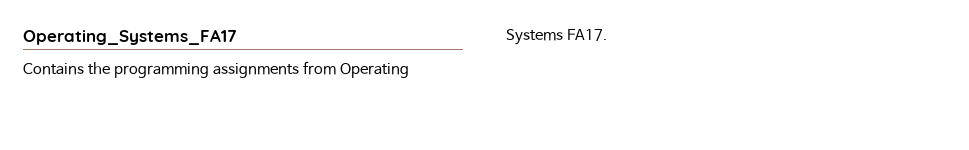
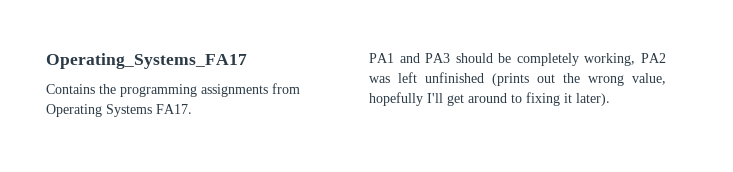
(607, 35) none -> [369,53,666,66] [369,72,666,86] [369,92,610,106] // PA1 and PA3 should be completely working, PA2 was left unfinished (prints out the wrong value, hopefully I'll get around to fixing it later).

